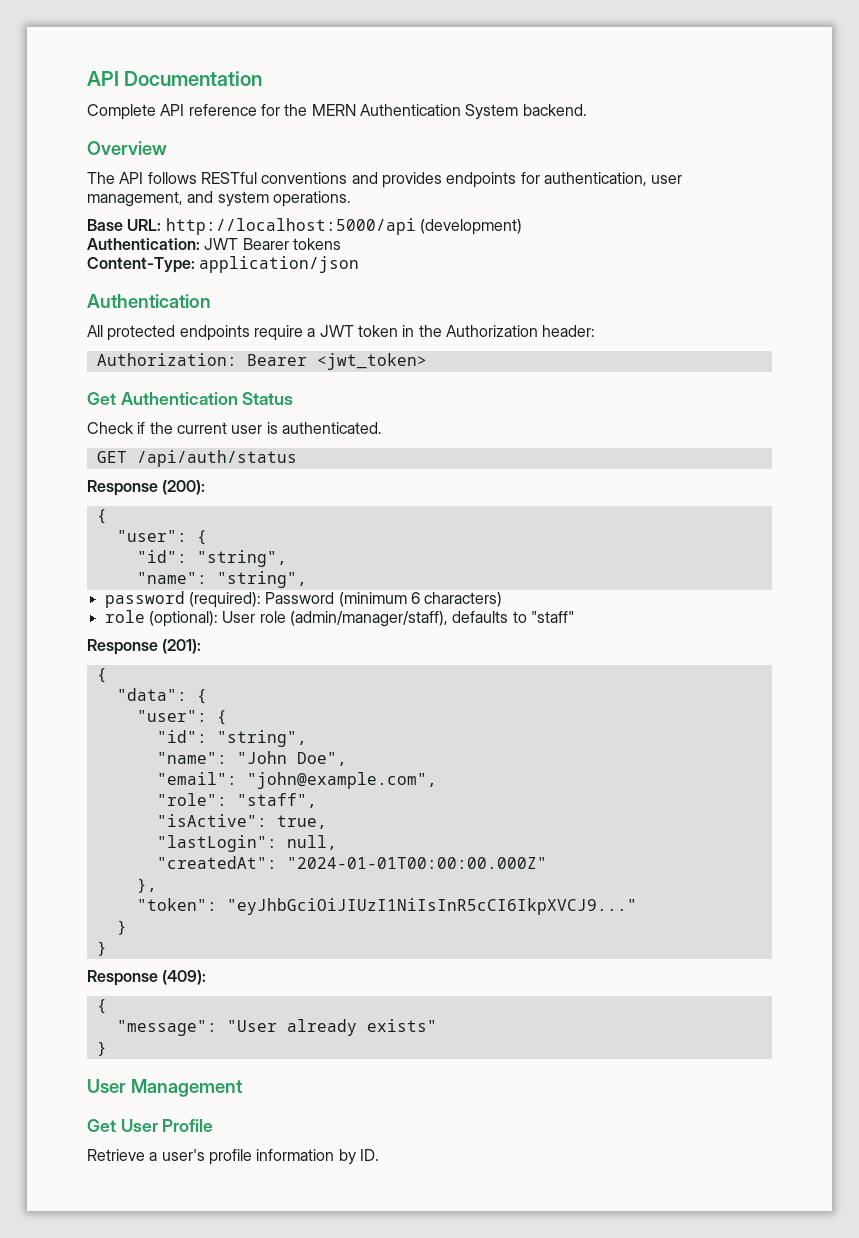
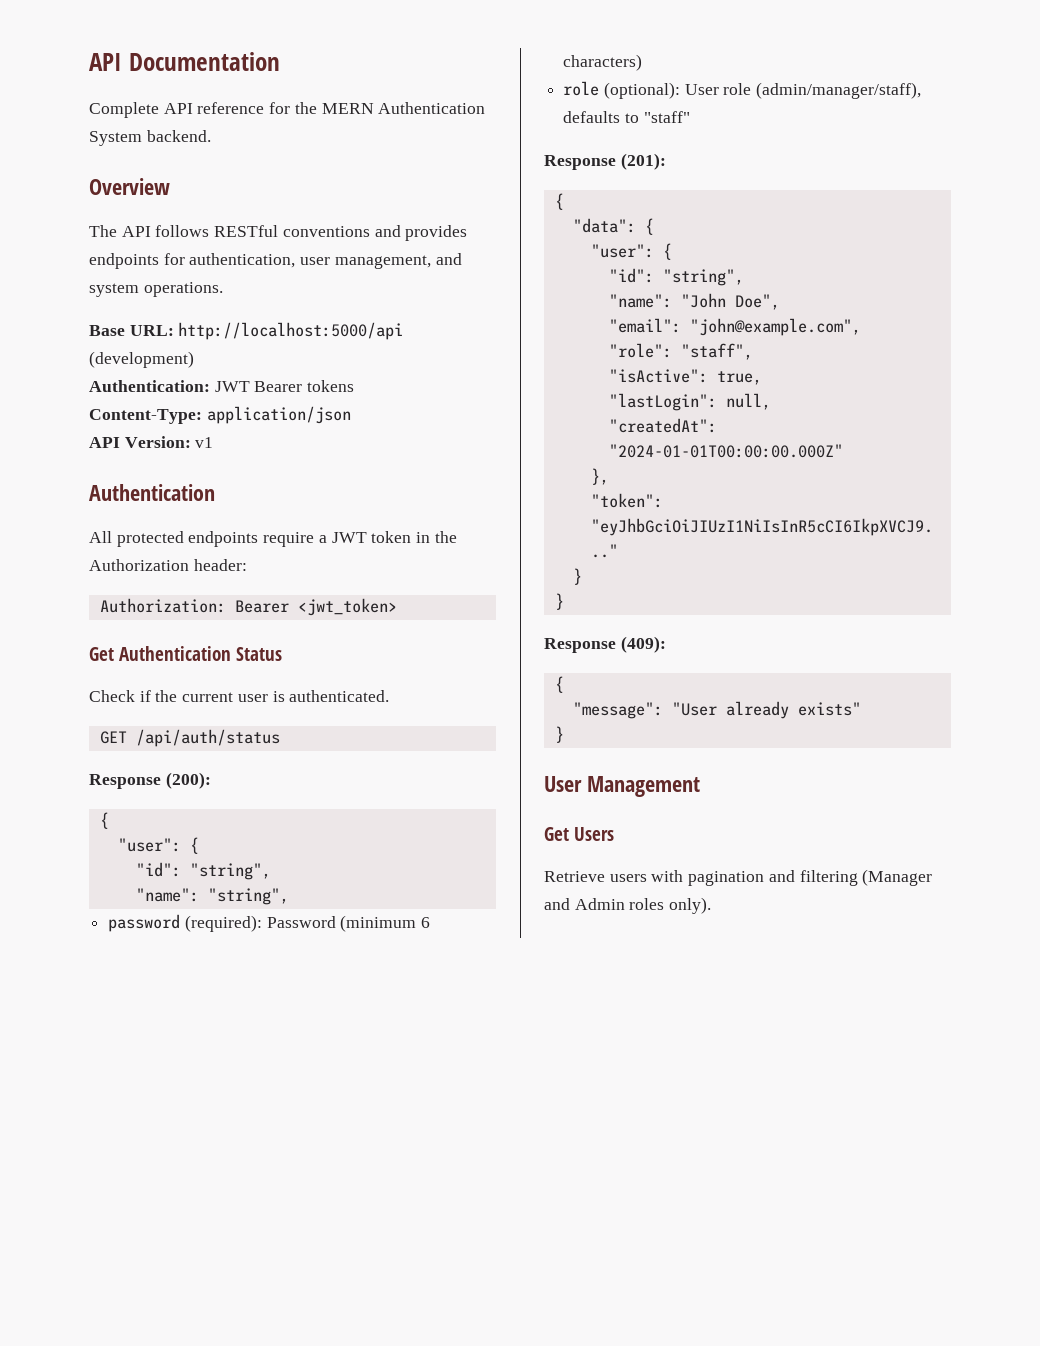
(360, 264) none -> [89,436,214,448] // API Version: v1
[120,1119,214,1132] User Profile -> [574,827,614,841] Users
[149,1149,379,1165] a user's profile information by ID. -> [609,869,933,886] [544,897,712,914] users with pagination and filtering (Manager and Admin roles only).

